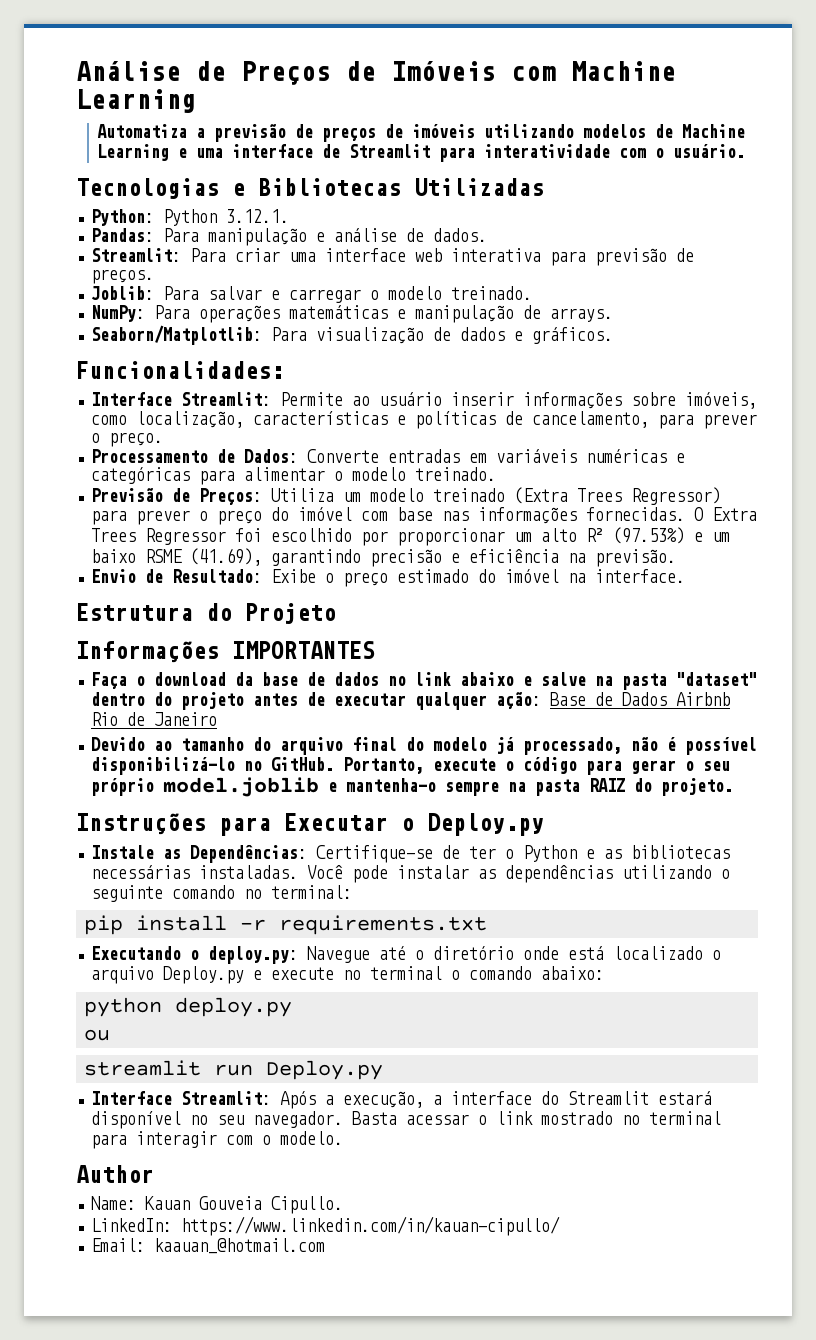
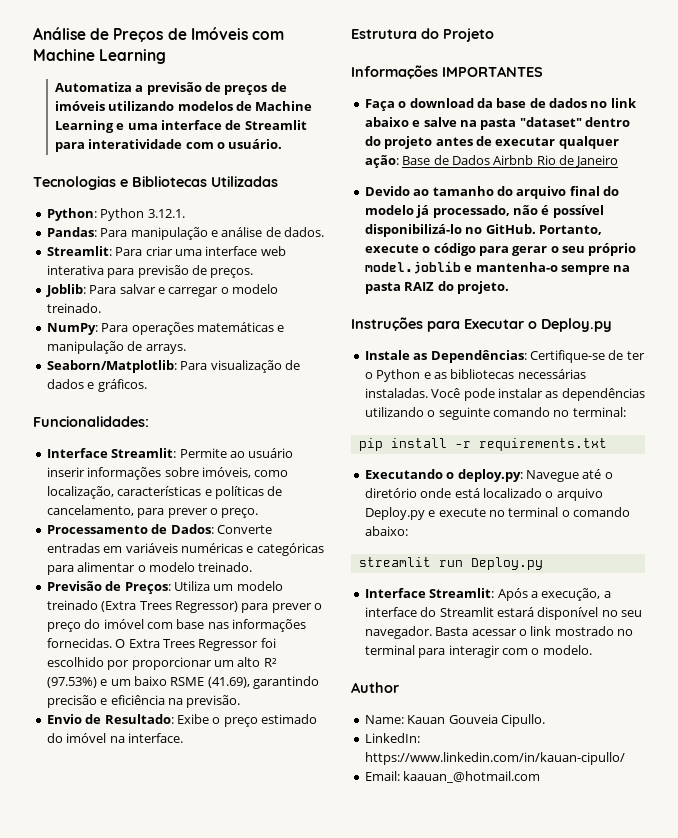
[84,997,293,1017] [84,1029,111,1041] // python deploy.py // ou -> (408, 531) none

